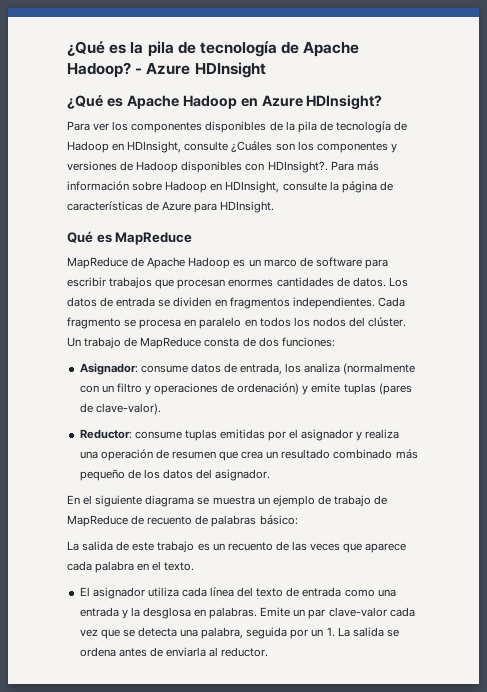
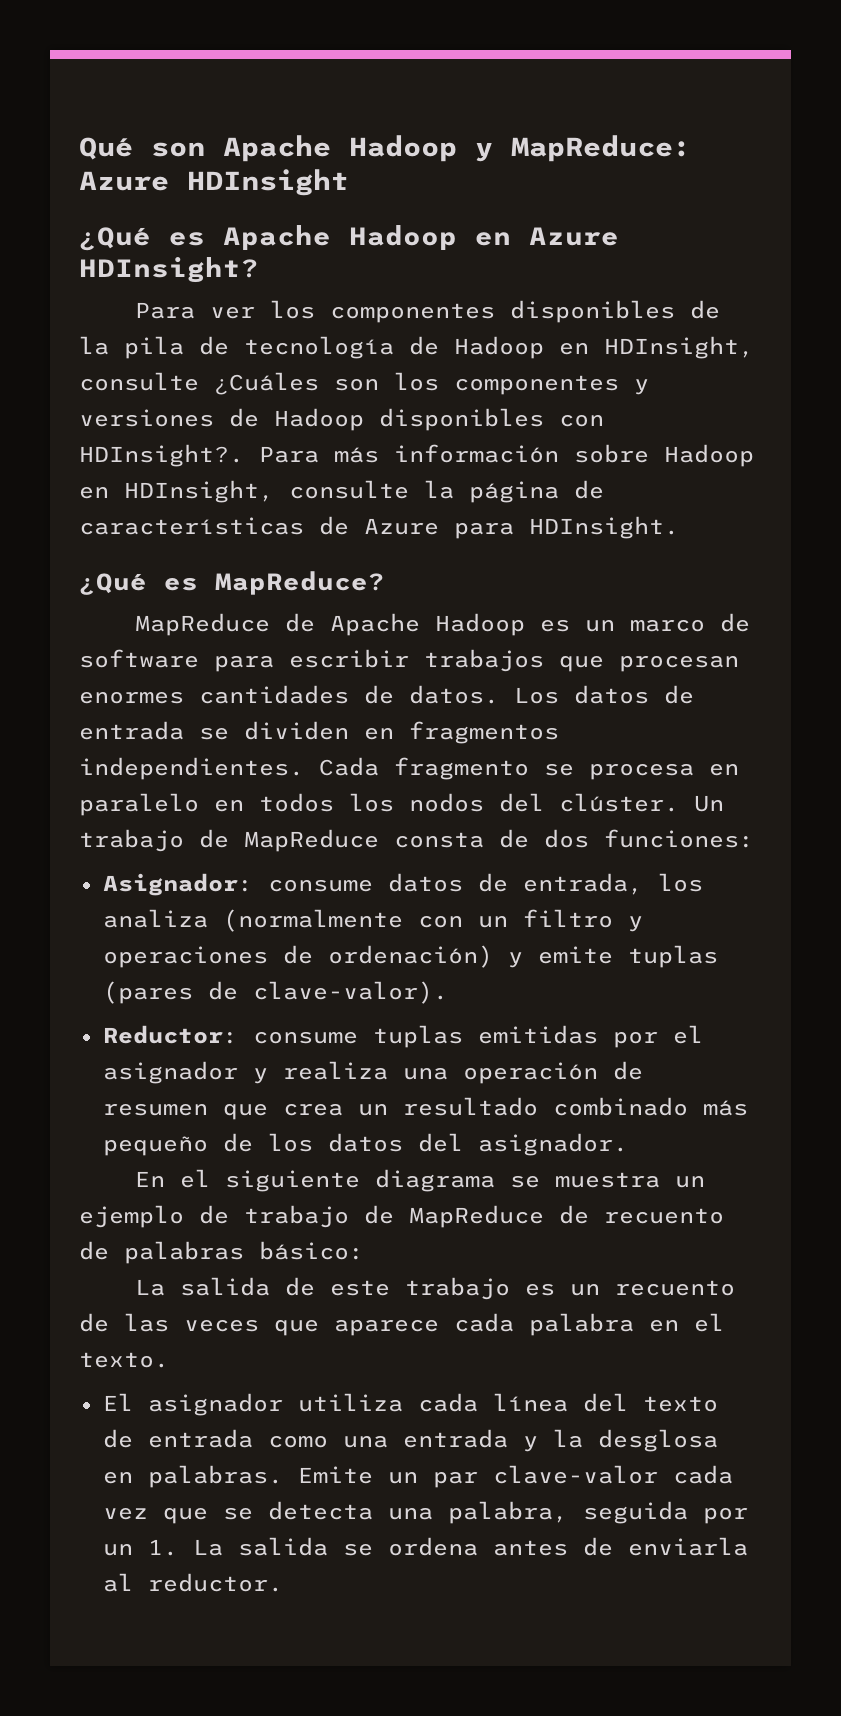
[67,41,360,57] [67,62,143,78] ¿Qué es la pila de tecnología de Apache Hadoop? - -> [79,135,691,162] Qué son Apache Hadoop y MapReduce:
[67,231,193,245] Qué es MapReduce -> [79,571,385,595] ¿Qué es MapReduce?

